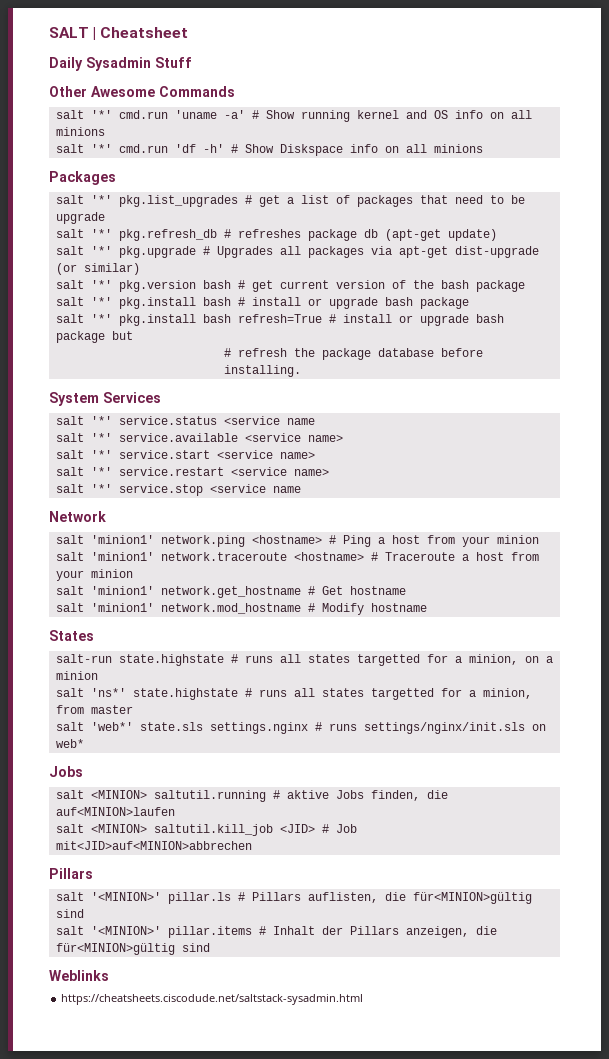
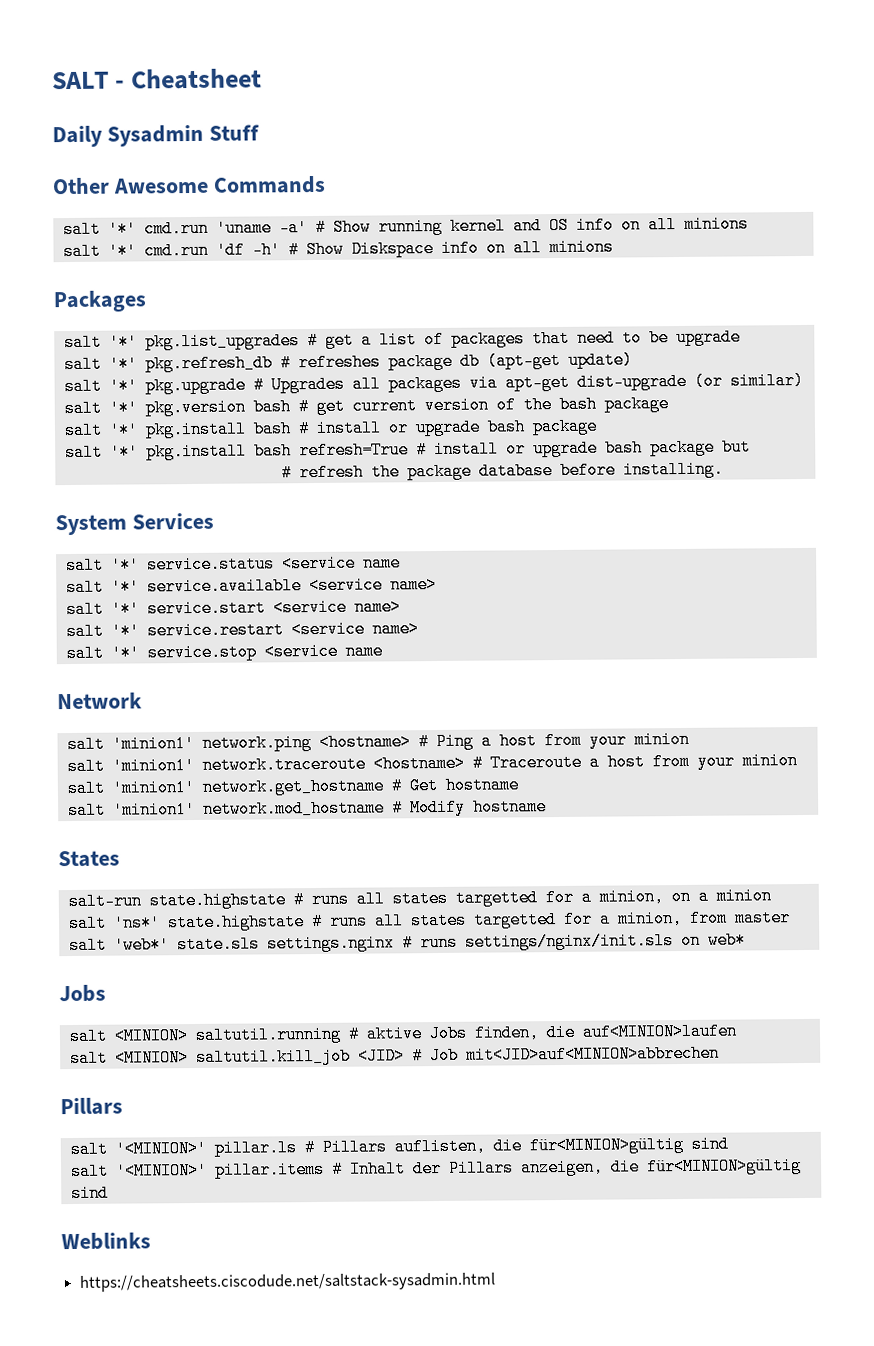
[93,27,97,40] | -> [115,80,126,89] -

